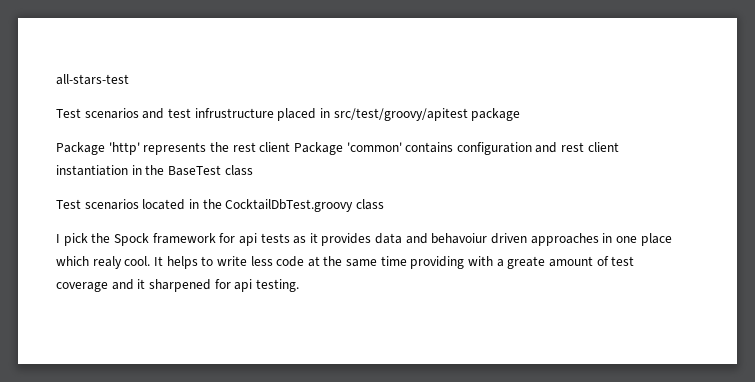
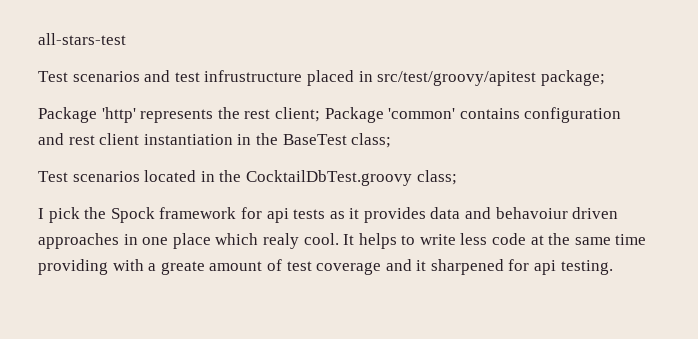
[471,108,521,121] package -> [540,70,605,86] package;
[259,142,291,152] client -> [274,107,320,122] client;
[224,165,253,176] class -> [351,133,392,148] class;
[355,199,384,210] class -> [416,170,457,185] class;

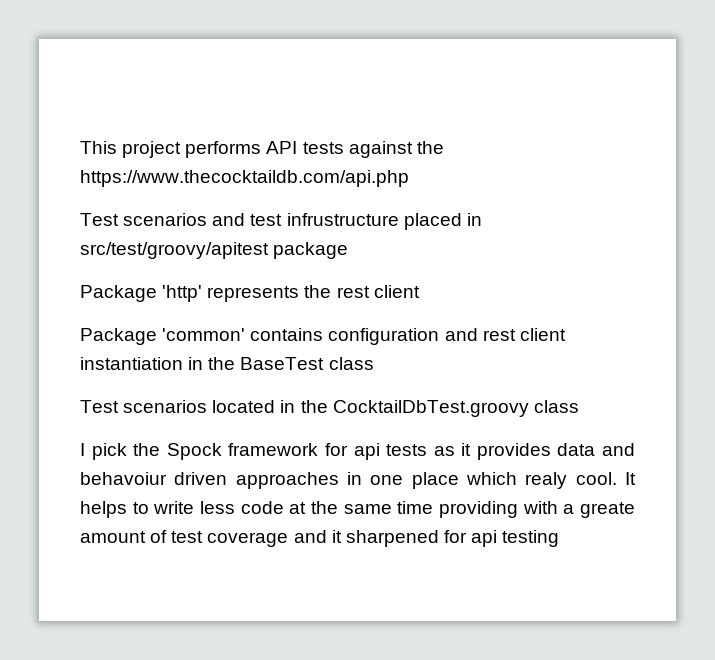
[38,33,126,45] all-stars-test -> [80,141,444,158] [80,170,409,187] This project performs API tests against the https://www.thecocktaildb.com/api.php
[540,70,605,86] package; -> [273,242,349,259] package
[274,107,320,122] client; -> [373,285,420,298] client //
[351,133,392,148] class; -> [328,357,374,370] class
[416,170,457,185] class; -> [533,400,579,413] class
[560,260,613,275] testing. -> [502,530,560,547] testing

